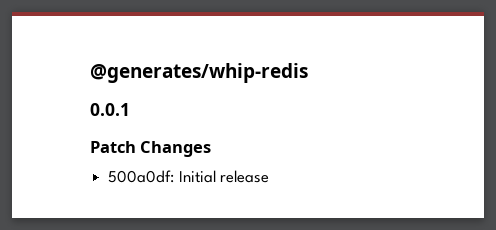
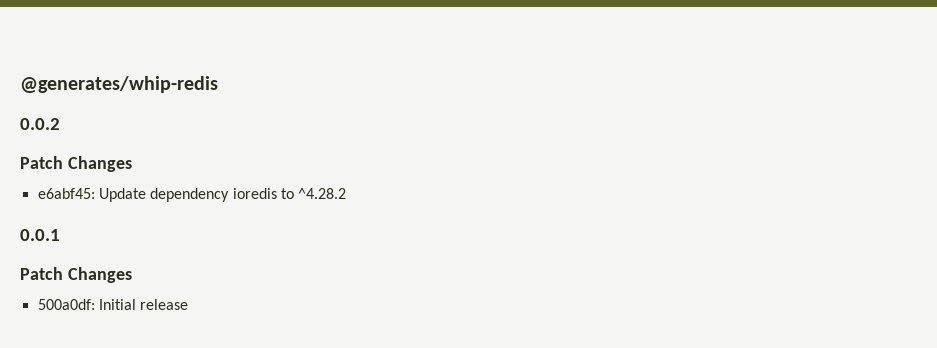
(308, 73) none -> [20,118,60,130] [20,156,132,172] [37,188,347,202] // 0.0.2 // Patch Changes // e6abf45: Update dependency ioredis to ^4.28.2

